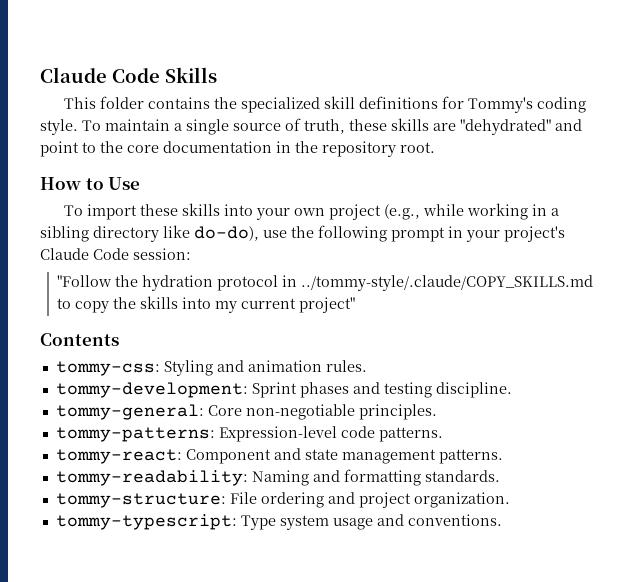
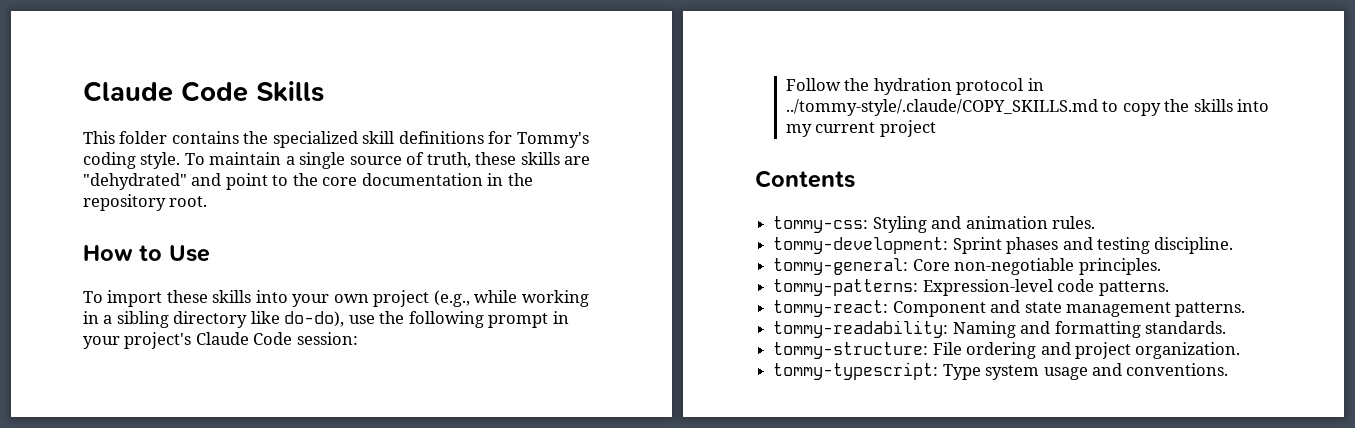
[57,275,113,287] "Follow -> [785,78,841,91] Follow
[299,297,356,313] project" -> [879,120,936,137] project

